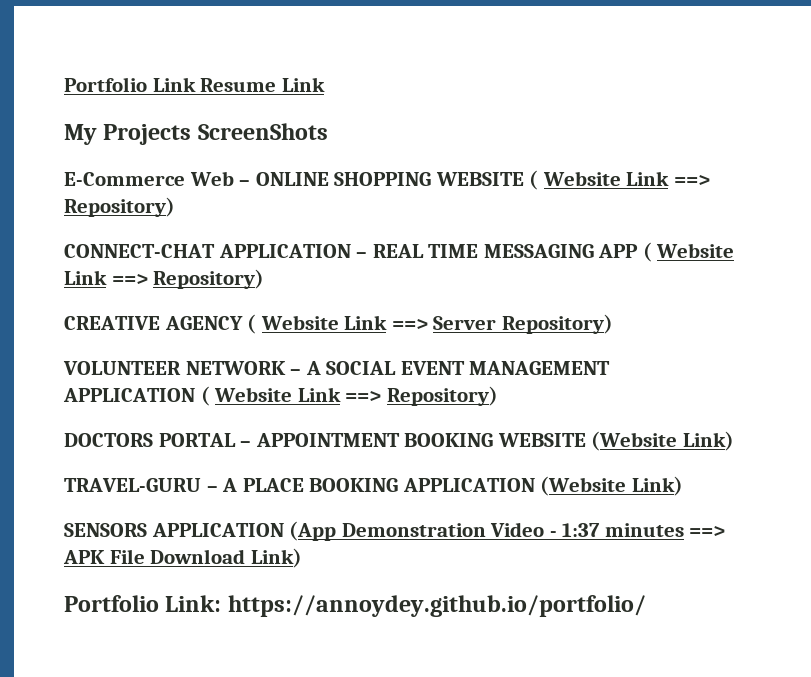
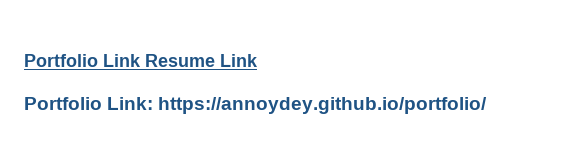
[64,123,328,145] [64,170,710,190] [64,197,175,217] [64,242,735,262] [64,269,265,289] [64,314,613,334] [63,361,611,375] [63,386,498,406] [64,431,734,451] [64,476,683,496] [64,521,726,541] [63,548,302,568] // My Projects ScreenShots // E-Commerce Web – ONLINE SHOPPING WEBSITE ( Website Link ==> Repository) // CONNECT-CHAT APPLICATION – REAL TIME MESSAGING APP ( Website Link ==> Repository) // CREATIVE AGENCY ( Website Link ==> Server Repository) // VOLUNTEER NETWORK – A SOCIAL EVENT MANAGEMENT APPLICATION ( Website Link ==> Repository) // DOCTORS PORTAL – APPOINTMENT BOOKING WEBSITE (Website Link) // TRAVEL-GURU – A PLACE BOOKING APPLICATION (Website Link) // SENSORS APPLICATION (App Demonstration Video - 1:37 minutes ==> APK File Download Link) -> (258, 60) none

